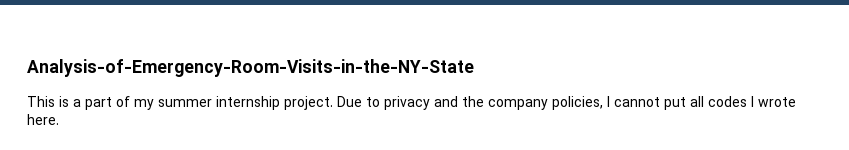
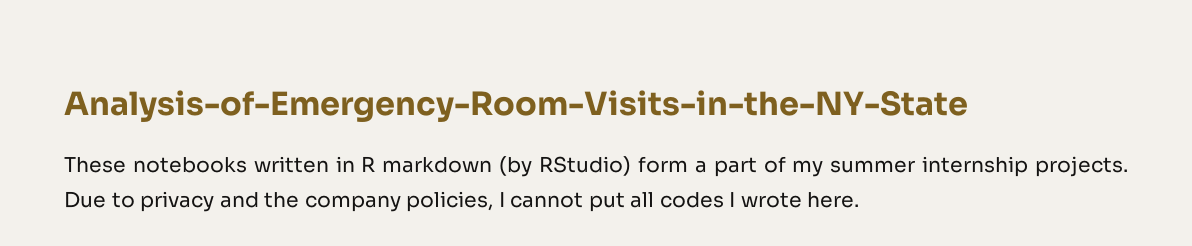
[27,96,69,107] This is -> [64,156,688,177] These notebooks written in R markdown (by RStudio) form
[284,96,333,110] project. -> [1035,156,1128,177] projects.

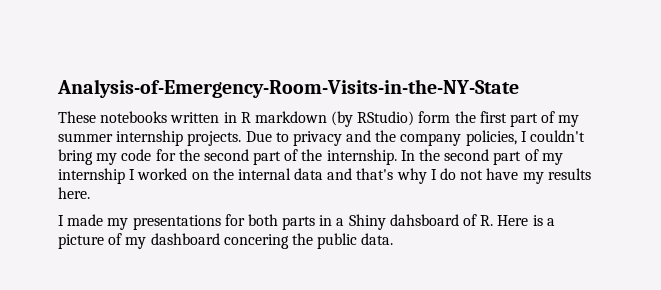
[694,160,707,173] a -> [454,111,507,123] the first
[510,192,860,212] cannot put all codes I wrote here. -> [530,130,586,142] [58,149,563,165] [58,168,591,184] [58,187,90,199] [58,214,555,230] [58,233,394,249] couldn't bring my code for the second part of the internship. In the second part of my internship I worked on the internal data and that's why I do not have my results here. // I made my presentations for both parts in a Shiny dahsboard of R. Here is a picture of my dashboard concering the public data.

